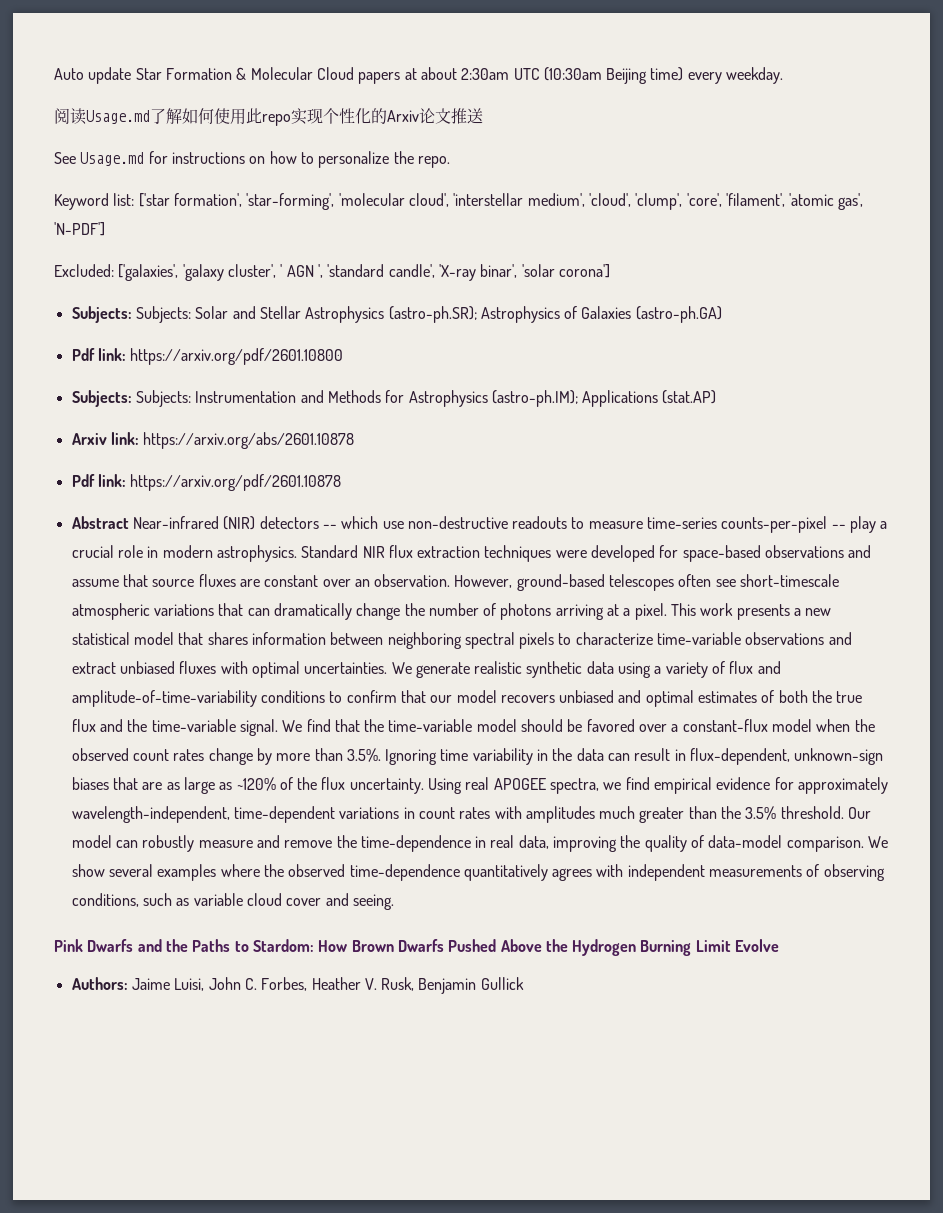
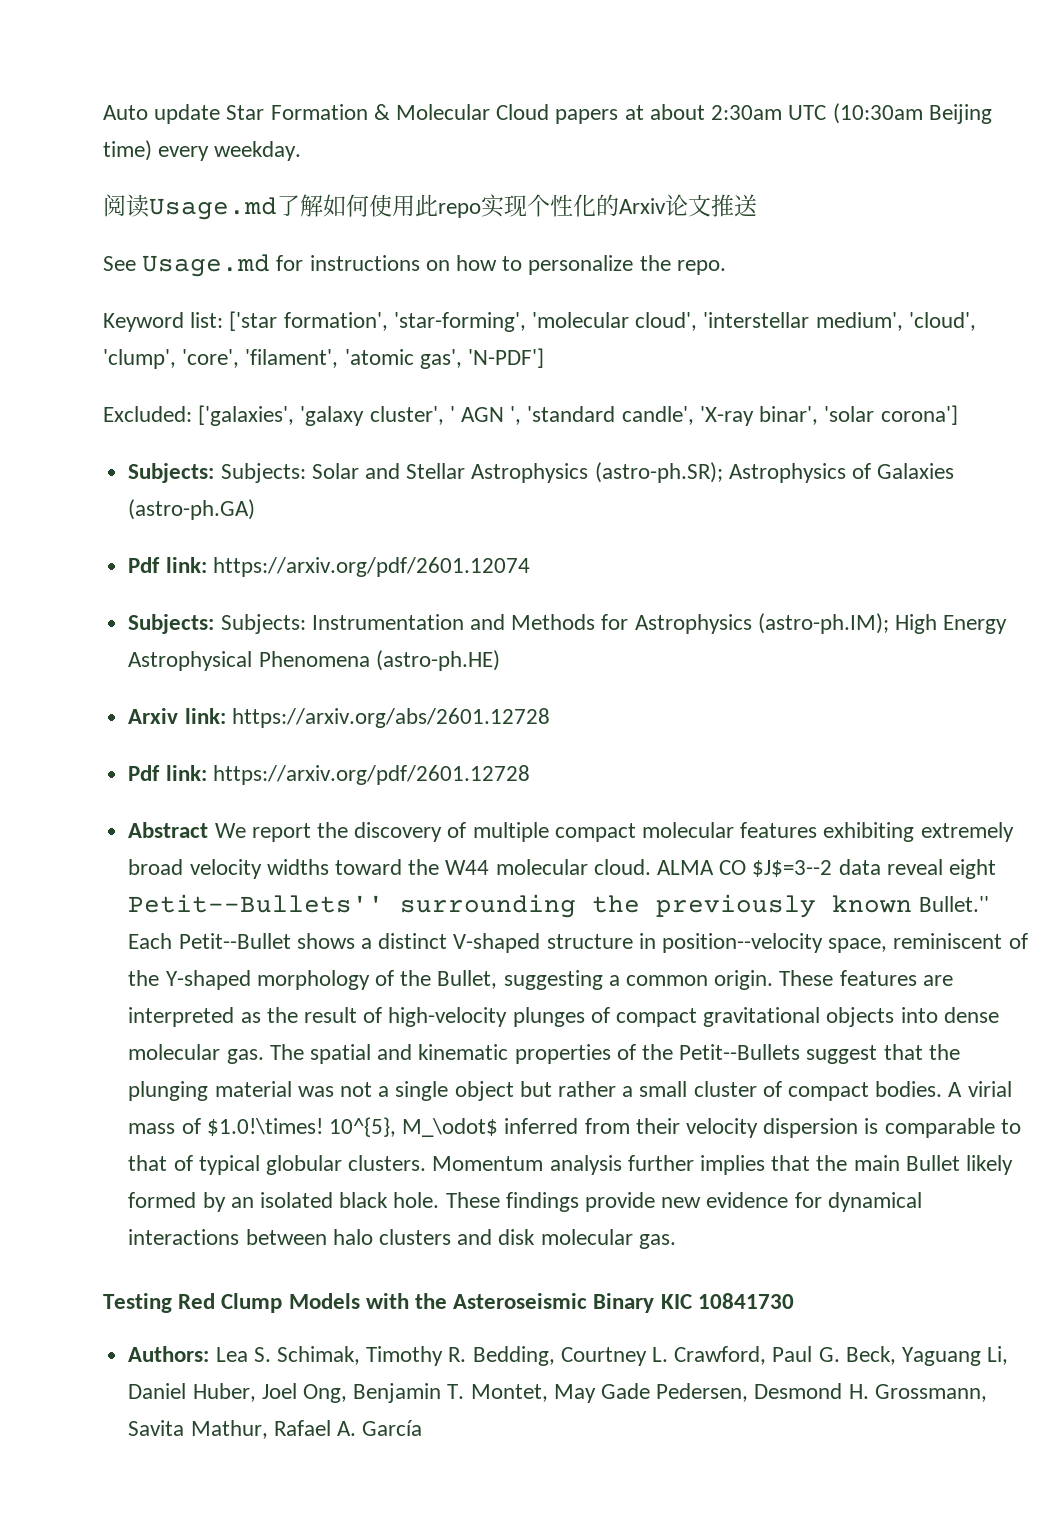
[130,348,344,365] https://arxiv.org/pdf/2601.10800 -> [212,557,530,577] https://arxiv.org/pdf/2601.12074
[582,390,717,407] Applications (stat.AP) -> [894,614,1008,634] [128,650,500,671] High Energy Astrophysical Phenomena (astro-ph.HE)
[143,432,355,449] [71,474,342,491] https://arxiv.org/abs/2601.10878 // Pdf link: https://arxiv.org/pdf/2601.10878 -> [231,708,550,728] [128,765,530,785] https://arxiv.org/abs/2601.12728 // Pdf link: https://arxiv.org/pdf/2601.12728
[132,516,888,533] [71,545,872,562] [71,574,840,591] [71,603,832,620] [71,632,852,649] [71,661,781,678] [71,690,863,707] [71,719,875,736] [71,748,884,765] [71,777,889,794] [71,806,872,823] [71,835,889,852] [71,864,885,881] [71,893,394,910] [54,939,780,956] [71,977,524,994] Near-infrared (NIR) detectors -- which use non-destructive readouts to measure time-series counts-per-pixel -- play a crucial role in modern astrophysics. Standard NIR flux extraction techniques were developed for space-based observations and assume that source fluxes are constant over an observation. However, ground-based telescopes often see short-timescale atmospheric variations that can dramatically change the number of photons arriving at a pixel. This work presents a new statistical model that shares information between neighboring spectral pixels to characterize time-variable observations and extract unbiased fluxes with optimal uncertainties. We generate realistic synthetic data using a variety of flux and amplitude-of-time-variability conditions to confirm that our model recovers unbiased and optimal estimates of both the true flux and the time-variable signal. We find that the time-variable model should be favored over a constant-flux model when the observed count rates change by more than 3.5%. Ignoring time variability in the data can result in flux-dependent, unknown-sign biases that are as large as ~120% of the flux uncertainty. Using real APOGEE spectra, we find empirical evidence for approximately wavelength-independent, time-dependent variations in count rates with amplitudes much greater than the 3.5% threshold. Our model can robustly measure and remove the time-dependence in real data, improving the quality of data-model comparison. We show several examples where the observed time-dependence quantitatively agrees with independent measurements of observing conditions, such as variable cloud cover and seeing. // Pink Dwarfs and the Paths to Stardom: How Brown Dwarfs Pushed Above the Hydrogen Burning Limit Evolve // Authors: Jaime Luisi, John C. Forbes, Heather V. Rusk, Benjamin Gullick -> [214,822,1014,842] [128,859,997,879] [128,894,989,918] [128,933,1028,953] [128,970,953,990] [128,1007,999,1027] [128,1044,960,1064] [128,1081,1012,1101] [128,1117,1021,1138] [128,1155,1014,1175] [128,1192,922,1212] [128,1229,676,1249] [103,1293,794,1313] [128,1346,1009,1366] [128,1383,987,1403] [128,1420,423,1439] We report the discovery of multiple compact molecular features exhibiting extremely broad velocity widths toward the W44 molecular cloud. ALMA CO $J$=3--2 data reveal eight Petit--Bullets'' surrounding the previously known Bullet.'' Each Petit--Bullet shows a distinct V-shaped structure in position--velocity space, reminiscent of the Y-shaped morphology of the Bullet, suggesting a common origin. These features are interpreted as the result of high-velocity plunges of compact gravitational objects into dense molecular gas. The spatial and kinematic properties of the Petit--Bullets suggest that the plunging material was not a single object but rather a small cluster of compact bodies. A virial mass of $1.0!\times! 10^{5}, M_\odot$ inferred from their velocity dispersion is comparable to that of typical globular clusters. Momentum analysis further implies that the main Bullet likely formed by an isolated black hole. These findings provide new evidence for dynamical interactions between halo clusters and disk molecular gas. // Testing Red Clump Models with the Asteroseismic Binary KIC 10841730 // Authors: Lea S. Schimak, Timothy R. Bedding, Courtney L. Crawford, Paul G. Beck, Yaguang Li, Daniel Huber, Joel Ong, Benjamin T. Montet, May Gade Pedersen, Desmond H. Grossmann, Savita Mathur, Rafael A. García

